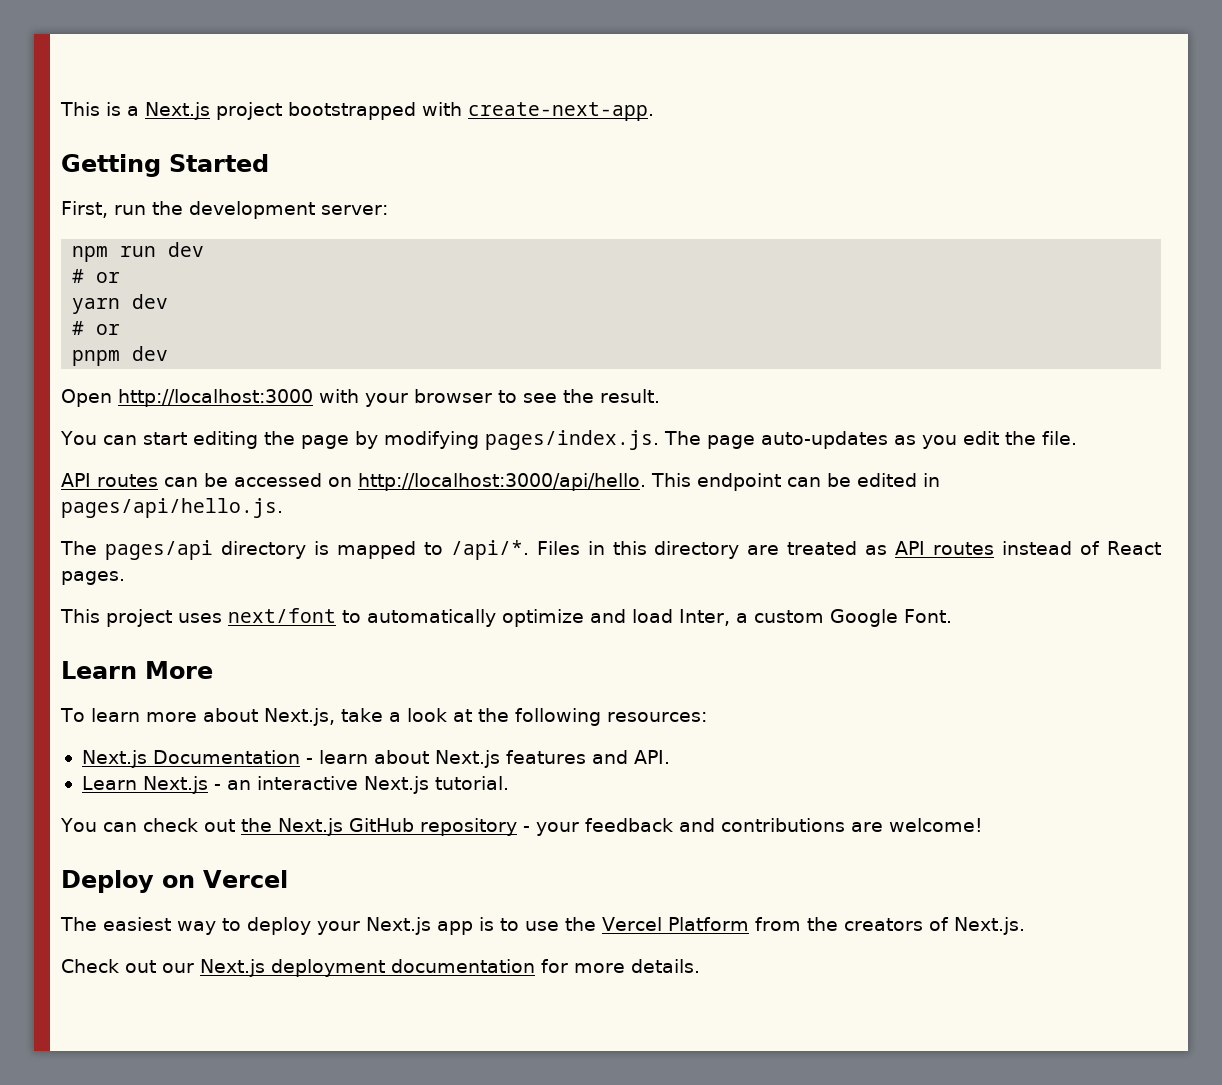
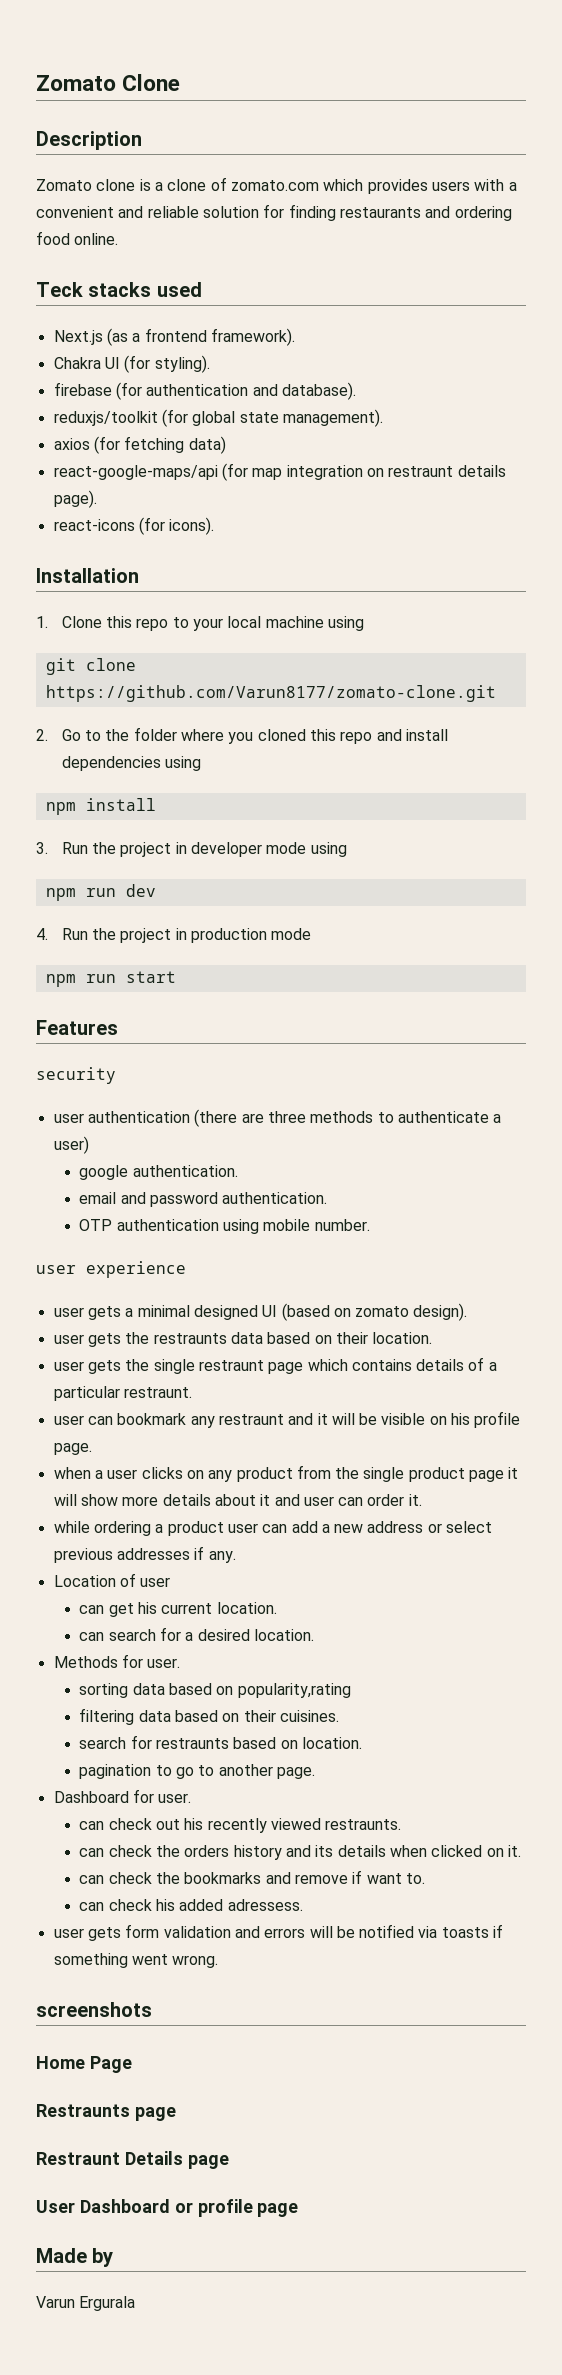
[60,102,654,121] [61,154,269,177] [61,201,388,219] [72,242,205,262] [72,269,121,283] [72,294,169,314] [72,321,121,335] [72,346,169,366] [61,389,660,407] [60,430,1077,450] [61,473,940,491] [61,498,283,518] [60,540,1162,560] [61,571,125,585] [60,608,952,627] [61,661,213,679] [60,708,707,726] [81,750,670,768] [81,776,509,794] [60,818,983,836] [61,870,288,893] [60,917,1025,935] [61,959,700,977] This is a Next.js project bootstrapped with create-next-app. // Getting Started // First, run the development server: // npm run dev // # or // yarn dev // # or // pnpm dev // Open http://localhost:3000 with your browser to see the result. // You can start editing the page by modifying pages/index.js. The page auto-updates as you edit the file. // API routes can be accessed on http://localhost:3000/api/hello. This endpoint can be edited in pages/api/hello.js. // The pages/api directory is mapped to /api/*. Files in this directory are treated as API routes instead of React pages. // This project uses next/font to automatically optimize and load Inter, a custom Google Font. // Learn More // To learn more about Next.js, take a look at the following resources: // Next.js Documentation - learn about Next.js features and API. // Learn Next.js - an interactive Next.js tutorial. // You can check out the Next.js GitHub repository - your feedback and contributions are welcome! // Deploy on Vercel // The easiest way to deploy your Next.js app is to use the Vercel Platform from the creators of Next.js. // Check out our Next.js deployment documentation for more details. -> [36,74,181,91] [36,131,142,150] [36,177,517,194] [36,204,512,221] [36,231,119,245] [36,282,202,297] [53,328,295,346] [53,355,210,373] [53,382,356,400] [53,409,383,427] [53,436,226,454] [53,463,506,481] [53,490,97,508] [53,517,215,535] [36,568,139,583] [36,616,365,631] [45,658,136,675] [45,685,496,702] [36,727,449,744] [61,756,202,771] [45,798,156,815] [36,842,347,857] [45,884,156,901] [36,928,312,943] [45,971,176,987] [36,1020,118,1035] [36,1067,116,1084] [53,1109,502,1127] [53,1136,89,1154] [79,1165,238,1180] [79,1192,328,1207] [79,1219,370,1234] [36,1261,186,1278] [53,1303,468,1321] [53,1332,433,1347] [53,1357,497,1374] [53,1386,192,1401] [53,1411,521,1428] [53,1443,92,1455] [53,1465,519,1482] [53,1494,422,1506] [53,1521,493,1536] [53,1546,236,1563] [53,1573,171,1587] [79,1602,277,1617] [79,1627,315,1641] [53,1654,181,1668] [79,1683,351,1698] [79,1708,340,1725] [79,1735,363,1749] [79,1764,316,1779] [53,1789,192,1803] [79,1818,402,1833] [79,1845,521,1860] [79,1870,426,1884] [79,1899,303,1911] [53,1924,504,1941] [53,1953,219,1968] [36,2002,152,2017] [36,2056,132,2073] [36,2104,176,2121] [36,2151,229,2169] [36,2199,299,2217] [36,2248,114,2267] [36,2296,136,2311] Zomato Clone // Description // Zomato clone is a clone of zomato.com which provides users with a convenient and reliable solution for finding restaurants and ordering food online. // Teck stacks used // Next.js (as a frontend framework). // Chakra UI (for styling). // firebase (for authentication and database). // reduxjs/toolkit (for global state management). // axios (for fetching data) // react-google-maps/api (for map integration on restraunt details page). // react-icons (for icons). // Installation // 1. Clone this repo to your local machine using // git clone https://github.com/Varun8177/zomato-clone.git // 2. Go to the folder where you cloned this repo and install dependencies using // npm install // 3. Run the project in developer mode using // npm run dev // 4. Run the project in production mode // npm run start // Features // security // user authentication (there are three methods to authenticate a user) // google authentication. // email and password authentication. // OTP authentication using mobile number. // user experience // user gets a minimal designed UI (based on zomato design). // user gets the restraunts data based on their location. // user gets the single restraunt page which contains details of a particular restraunt. // user can bookmark any restraunt and it will be visible on his profile page. // when a user clicks on any product from the single product page it will show more details about it and user can order it. // while ordering a product user can add a new address or select previous addresses if any. // Location of user // can get his current location. // can search for a desired location. // Methods for user. // sorting data based on popularity,rating // filtering data based on their cuisines. // search for restraunts based on location. // pagination to go to another page. // Dashboard for user. // can check out his recently viewed restraunts. // can check the orders history and its details when clicked on it. // can check the bookmarks and remove if want to. // can check his added adressess. // user gets form validation and errors will be notified via toasts if something went wrong. // screenshots // Home Page // Restraunts page // Restraunt Details page // User Dashboard or profile page // Made by // Varun Ergurala

